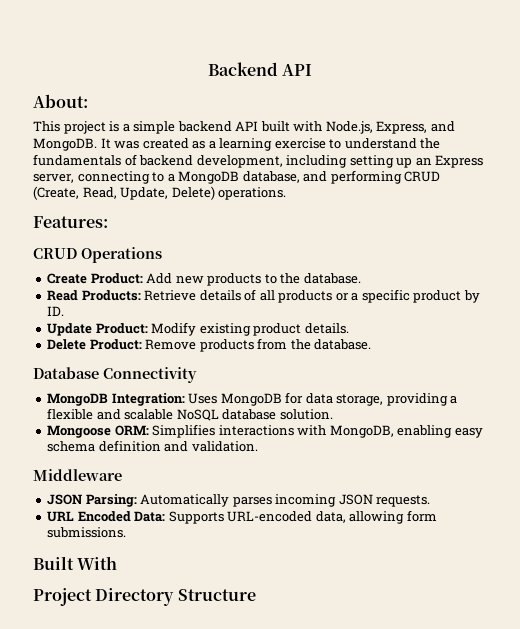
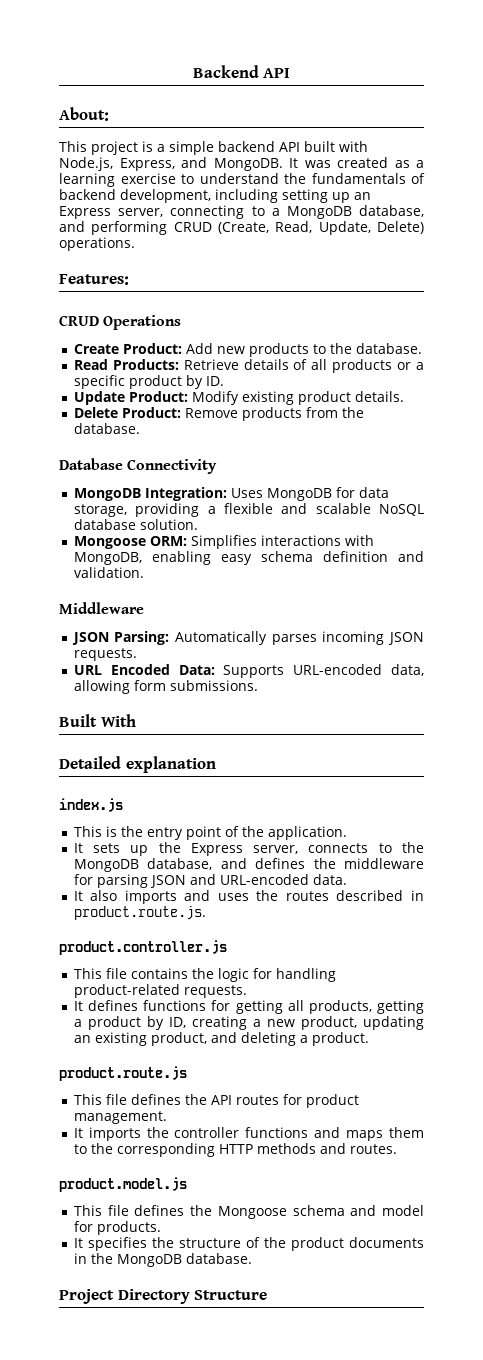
(118, 563) none -> [59,756,216,773] [59,798,123,812] [73,826,347,840] [73,842,424,856] [73,858,424,872] [73,874,347,888] [73,890,425,904] [73,906,206,920] [59,940,227,955] [73,968,336,982] [73,984,247,998] [73,1000,424,1014] [73,1016,425,1030] [73,1032,369,1046] [59,1066,187,1081] [73,1094,359,1108] [73,1111,167,1124] [73,1127,424,1141] [73,1143,397,1157] [59,1177,187,1192] [73,1205,424,1219] [73,1221,161,1235] [73,1237,424,1251] [73,1253,252,1267] // Detailed explanation // index.js // This is the entry point of the application. // It sets up the Express server, connects to the MongoDB database, and defines the middleware for parsing JSON and URL-encoded data. // It also imports and uses the routes described in product.route.js. // product.controller.js // This file contains the logic for handling product-related requests. // It defines functions for getting all products, getting a product by ID, creating a new product, updating an existing product, and deleting a product. // product.route.js // This file defines the API routes for product management. // It imports the controller functions and maps them to the corresponding HTTP methods and routes. // product.model.js // This file defines the Mongoose schema and model for products. // It specifies the structure of the product documents in the MongoDB database.

